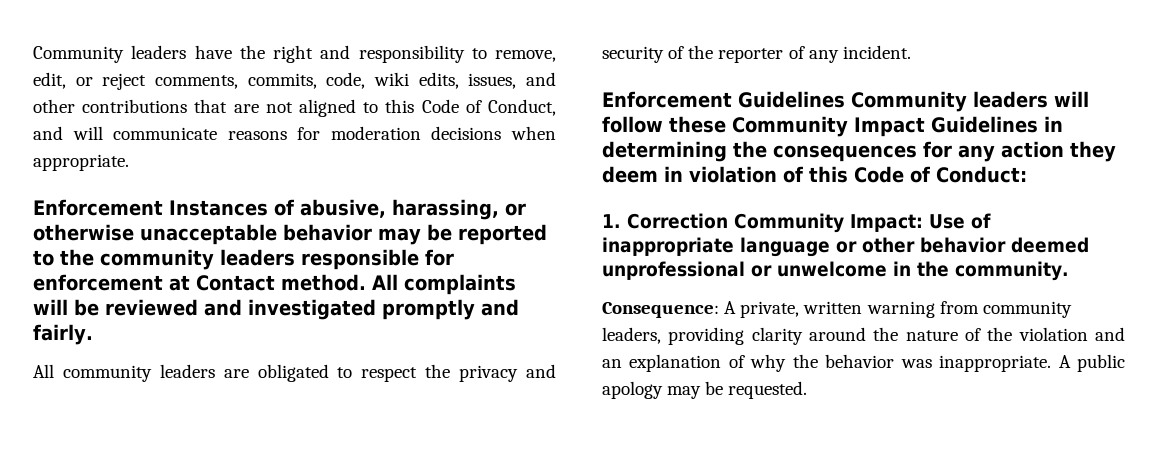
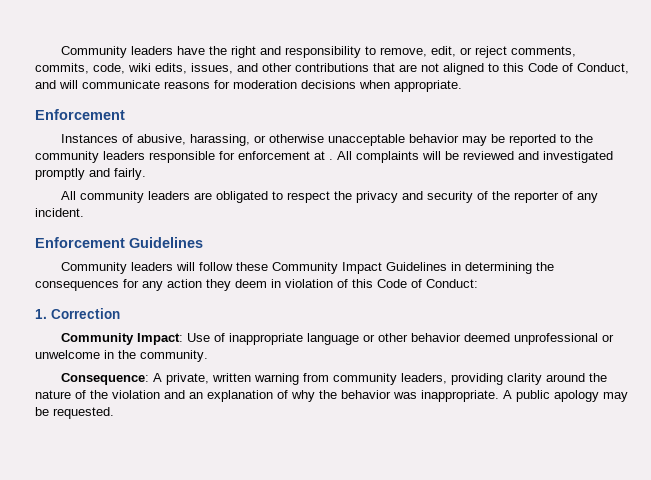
(163, 207) none -> (125, 114) //
[196,274,366,291] Contact method. -> [329,159,333,160] .
(845, 99) none -> (203, 242) //
(728, 221) none -> (120, 313) //

